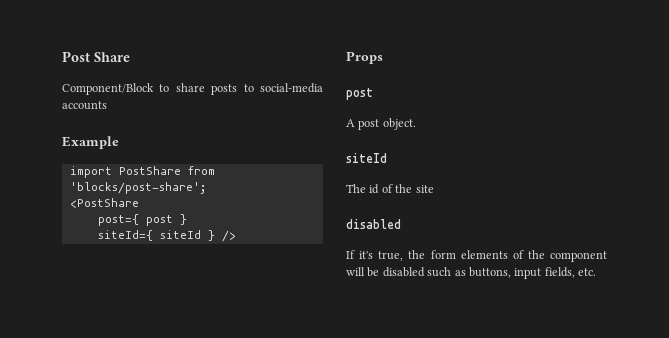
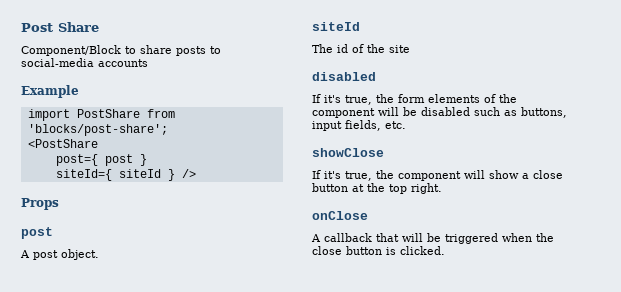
(596, 272) none -> [312,148,384,157] [312,170,563,181] [312,183,442,194] [312,211,368,220] [311,233,554,244] [312,246,445,255] // showClose // If it's true, the component will show a close button at the top right. // onClose // A callback that will be triggered when the close button is clicked.

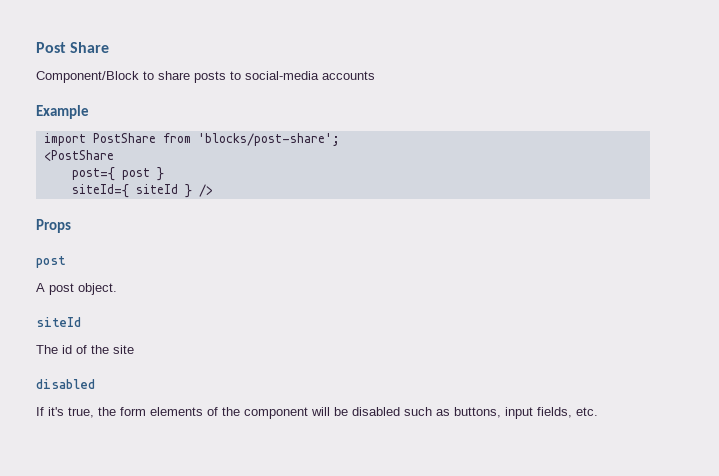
[312,148,384,157] [312,170,563,181] [312,183,442,194] [312,211,368,220] [311,233,554,244] [312,246,445,255] // showClose // If it's true, the component will show a close button at the top right. // onClose // A callback that will be triggered when the close button is clicked. -> (598, 411) none

